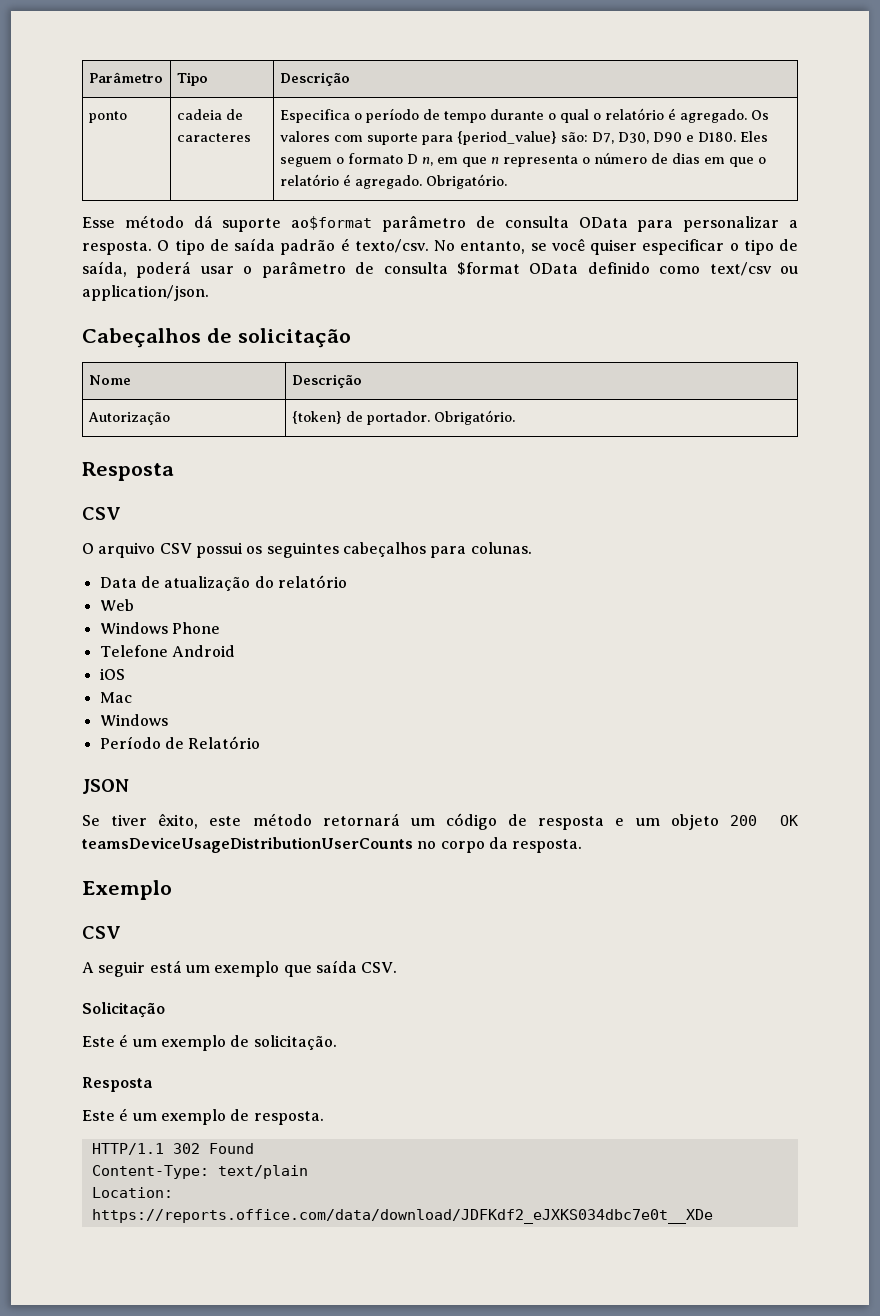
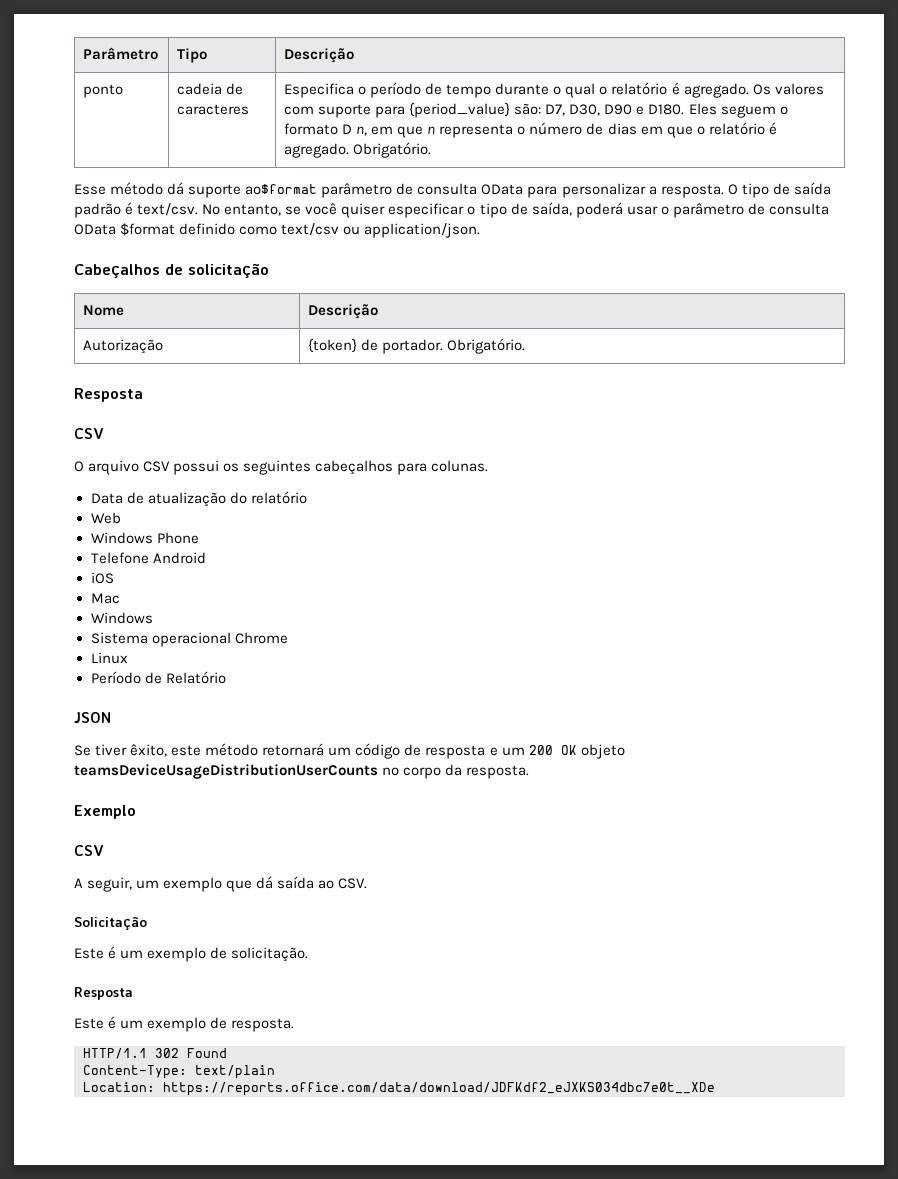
[354,239,429,253] texto/csv. -> [137,203,199,216] text/csv.
[456,262,579,275] $format OData -> [74,223,176,236] OData $format
(168, 720) none -> [90,632,288,647] [90,652,128,664] // Sistema operacional Chrome // Linux
[670,814,719,830] objeto -> (525, 751) none
(798, 820) none -> [580,744,625,759] objeto
[98,960,182,977] seguir está -> [87,877,133,892] seguir,
[315,960,357,973] saída -> [256,876,335,889] dá saída ao

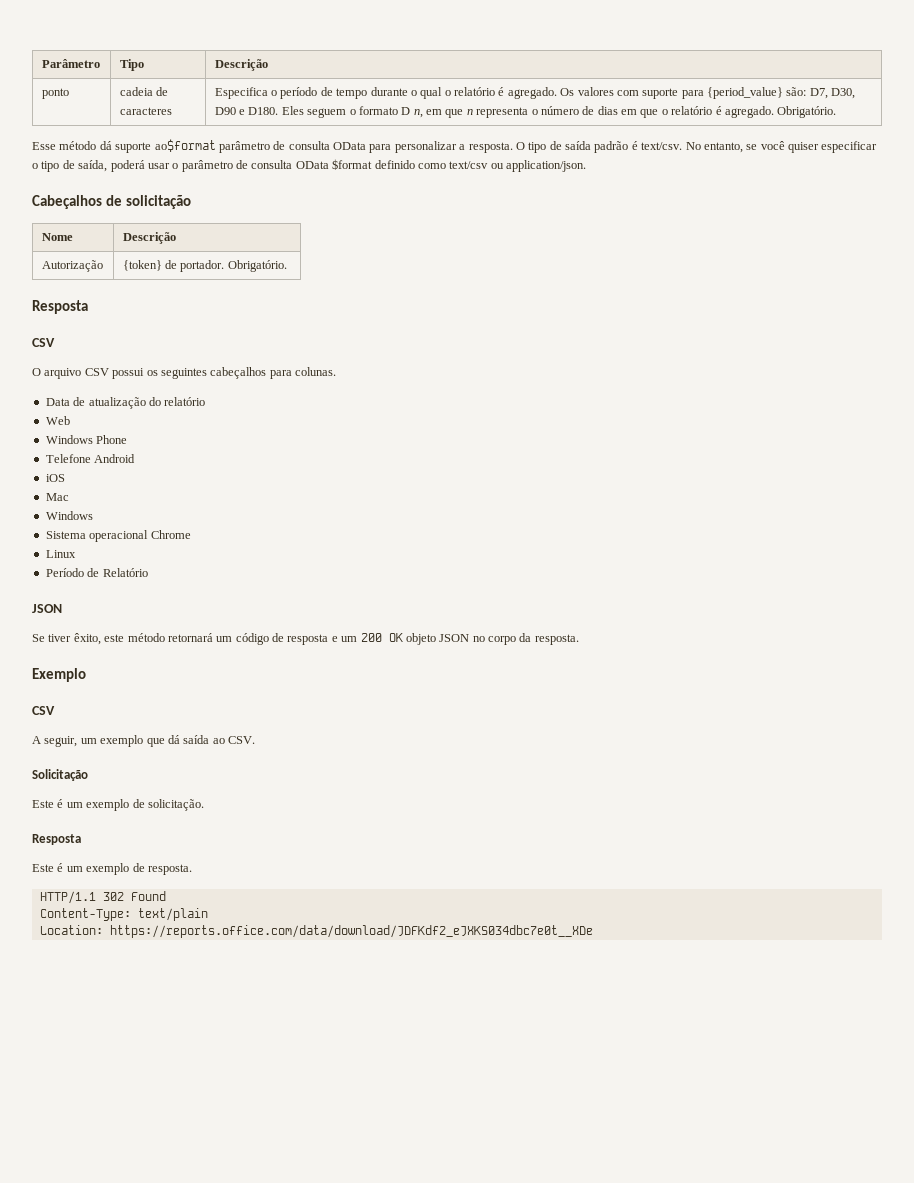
[74,764,378,779] teamsDeviceUsageDistributionUserCounts -> [439,634,470,642] JSON

